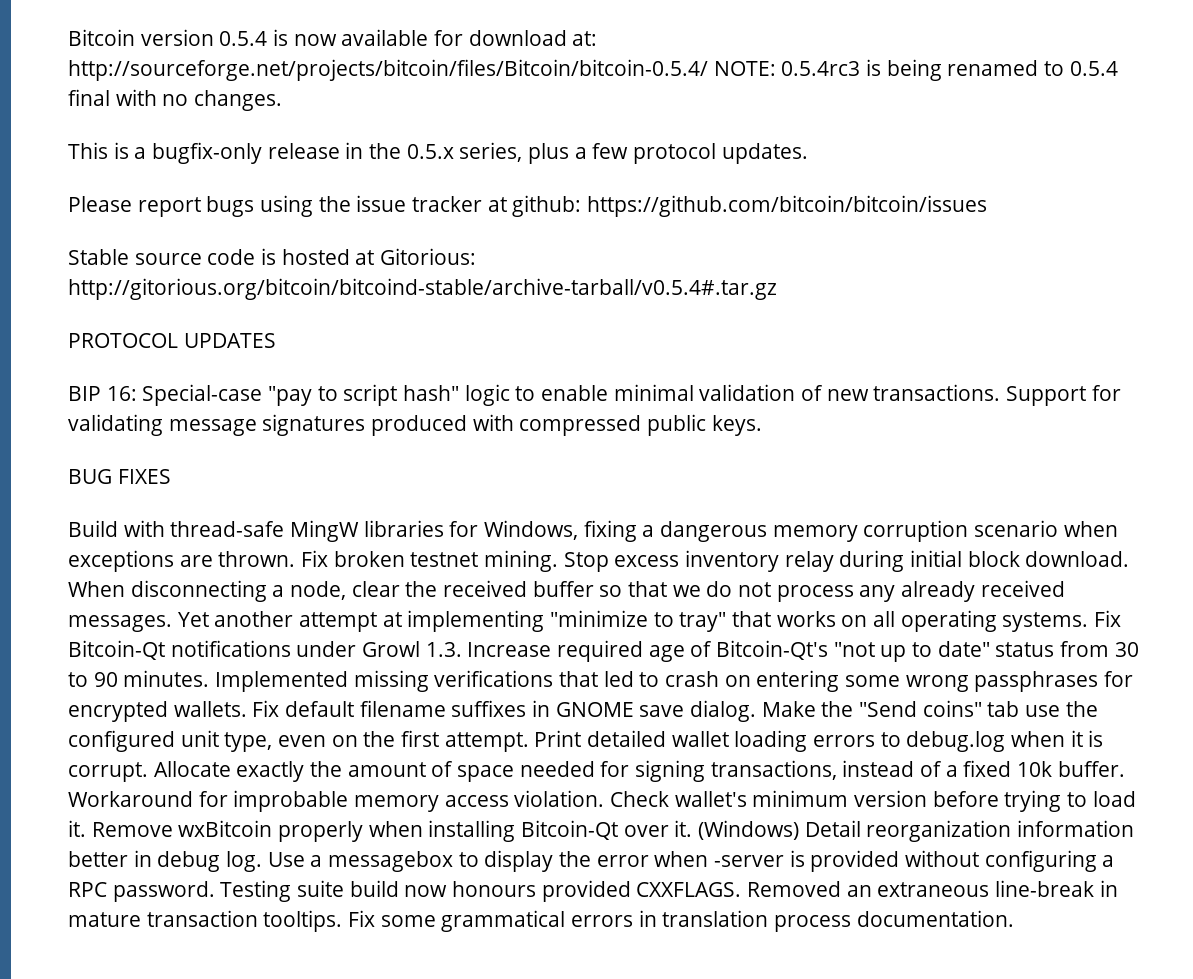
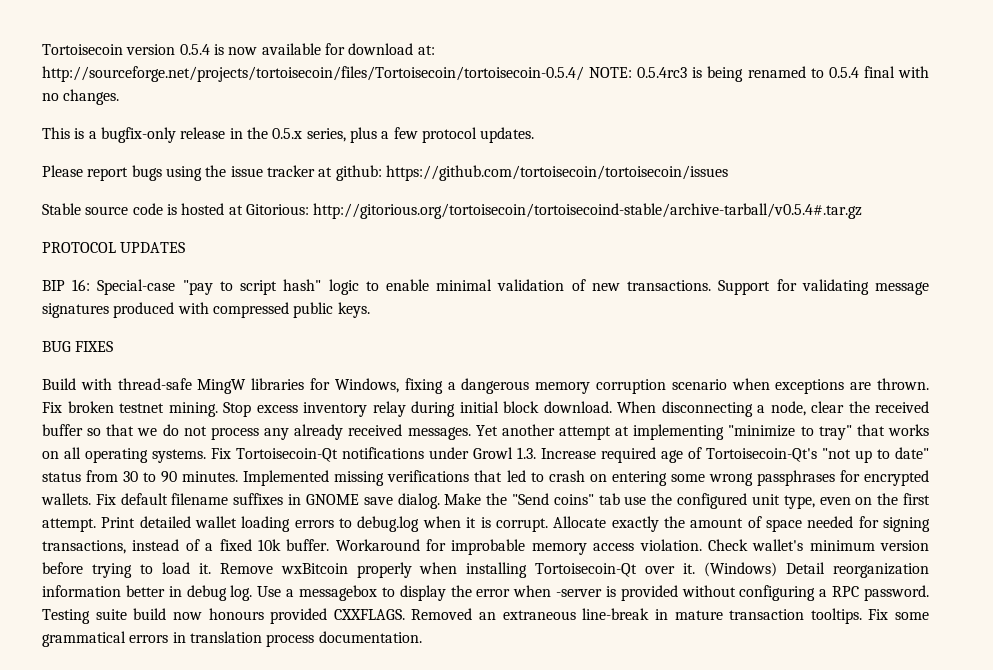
[68,29,135,46] Bitcoin -> [42,44,123,55] Tortoisecoin
[68,59,708,81] http://sourceforge.net/projects/bitcoin/files/Bitcoin/bitcoin-0.5.4/ -> [42,66,584,82] http://sourceforge.net/projects/tortoisecoin/files/Tortoisecoin/tortoisecoin-0.5.4/
[587,195,988,217] https://github.com/bitcoin/bitcoin/issues -> [385,165,728,181] https://github.com/tortoisecoin/tortoisecoin/issues
[68,278,777,300] http://gitorious.org/bitcoin/bitcoind-stable/archive-tarball/v0.5.4#.tar.gz -> [313,203,863,219] http://gitorious.org/tortoisecoin/tortoisecoind-stable/archive-tarball/v0.5.4#.tar.gz
[68,640,165,660] Bitcoin-Qt -> [236,448,338,462] Tortoisecoin-Qt
[716,640,829,660] Bitcoin-Qt's -> [706,448,817,462] Tortoisecoin-Qt's
[521,820,619,840] Bitcoin-Qt -> [535,563,638,577] Tortoisecoin-Qt

